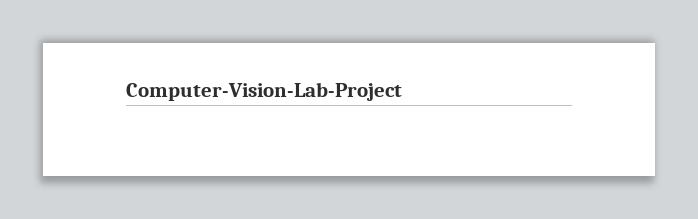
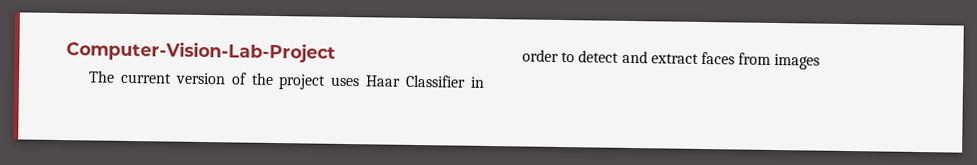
(402, 91) none -> [88,70,485,90] [522,49,821,70] // The current version of the project uses Haar Classifier in order to detect and extract faces from images

